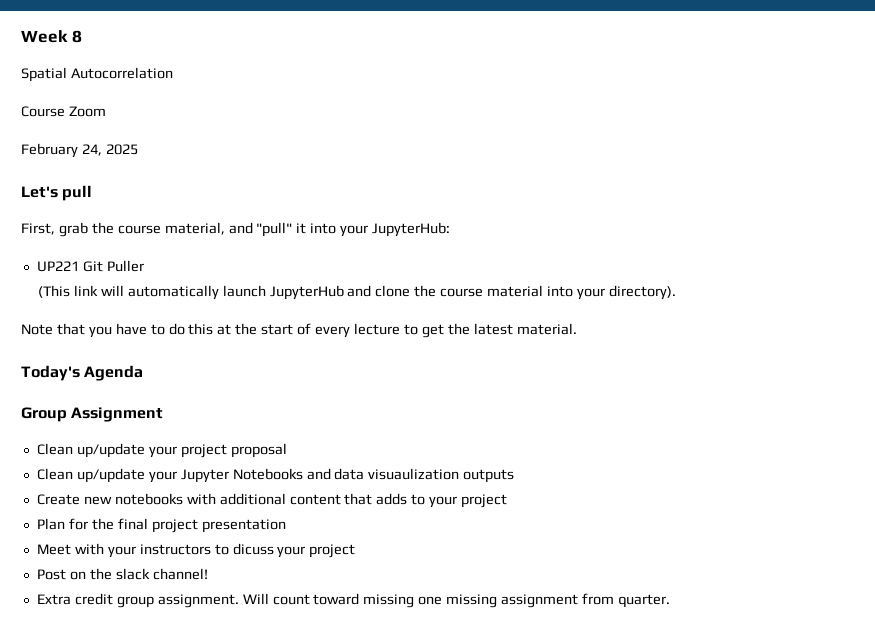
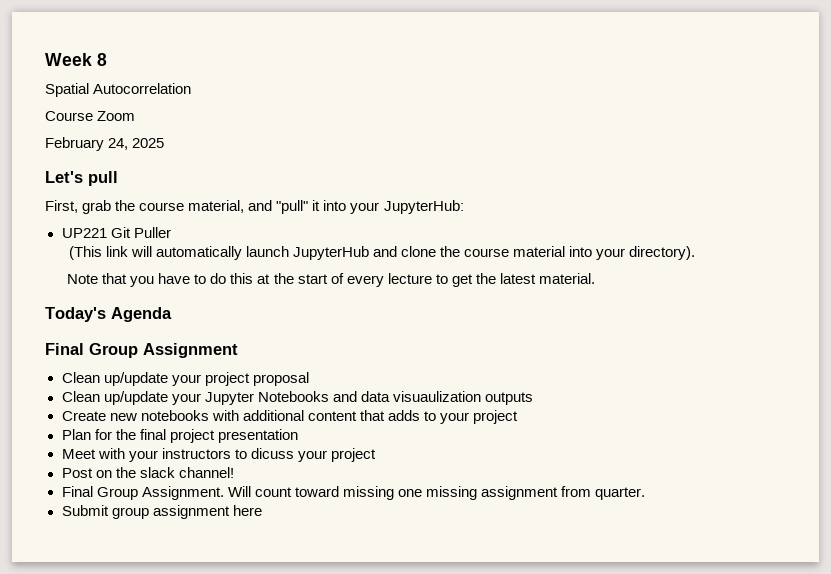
(144, 373) none -> [45,343,84,355] Final
[36,593,239,608] Extra credit group assignment. -> [61,486,224,500] Final Group Assignment.
(670, 601) none -> [61,505,262,519] // Submit group assignment here

